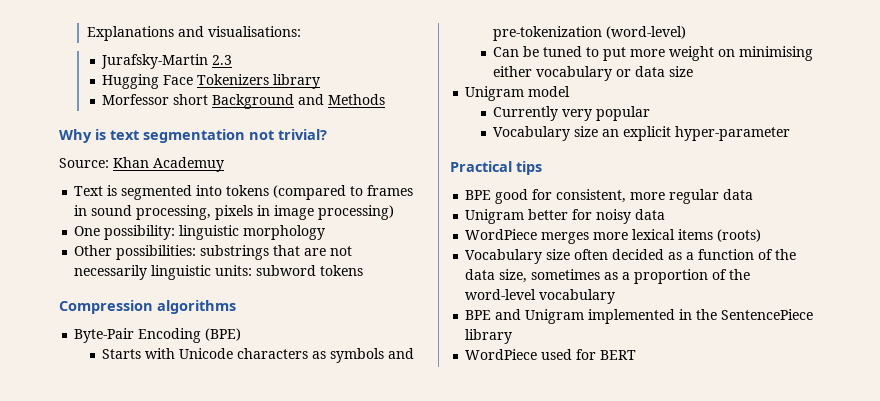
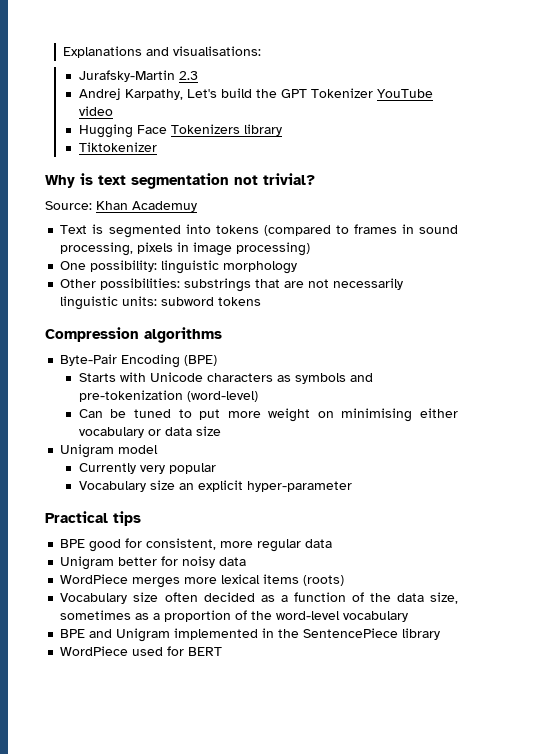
(233, 60) none -> [78,88,433,100] [78,106,113,116] // Andrej Karpathy, Let's build the GPT Tokenizer YouTube video
[102,94,386,109] Morfessor short Background and Methods -> [78,142,157,152] Tiktokenizer

